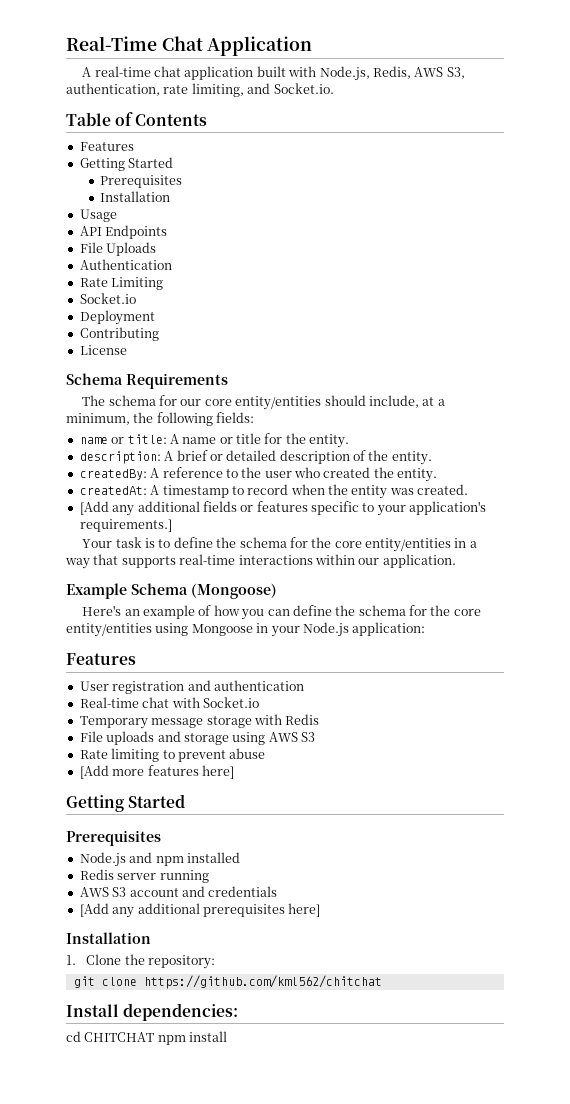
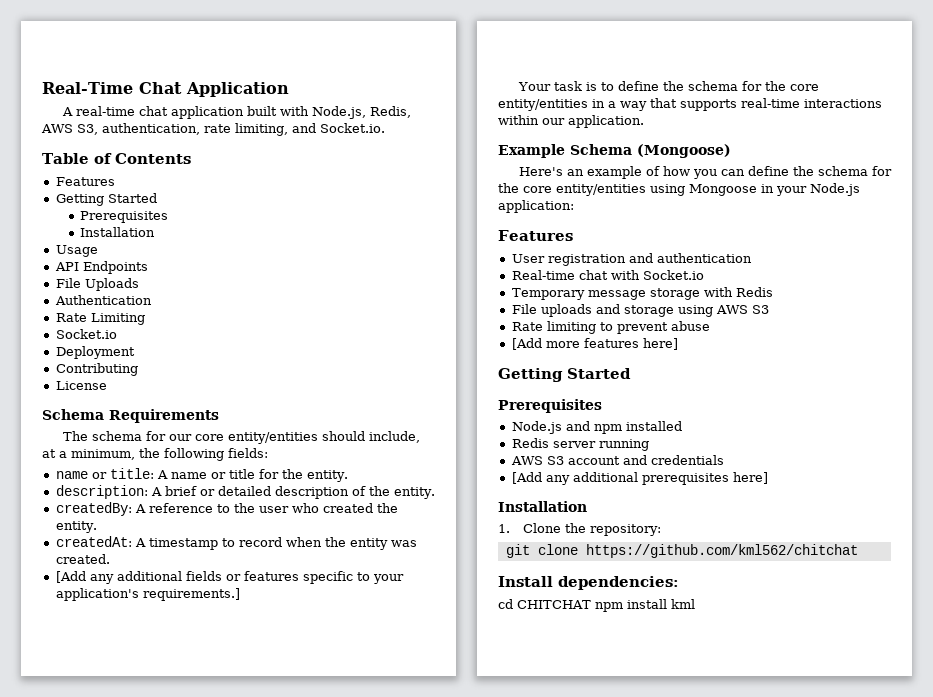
(228, 1036) none -> [671,599,695,609] kml

